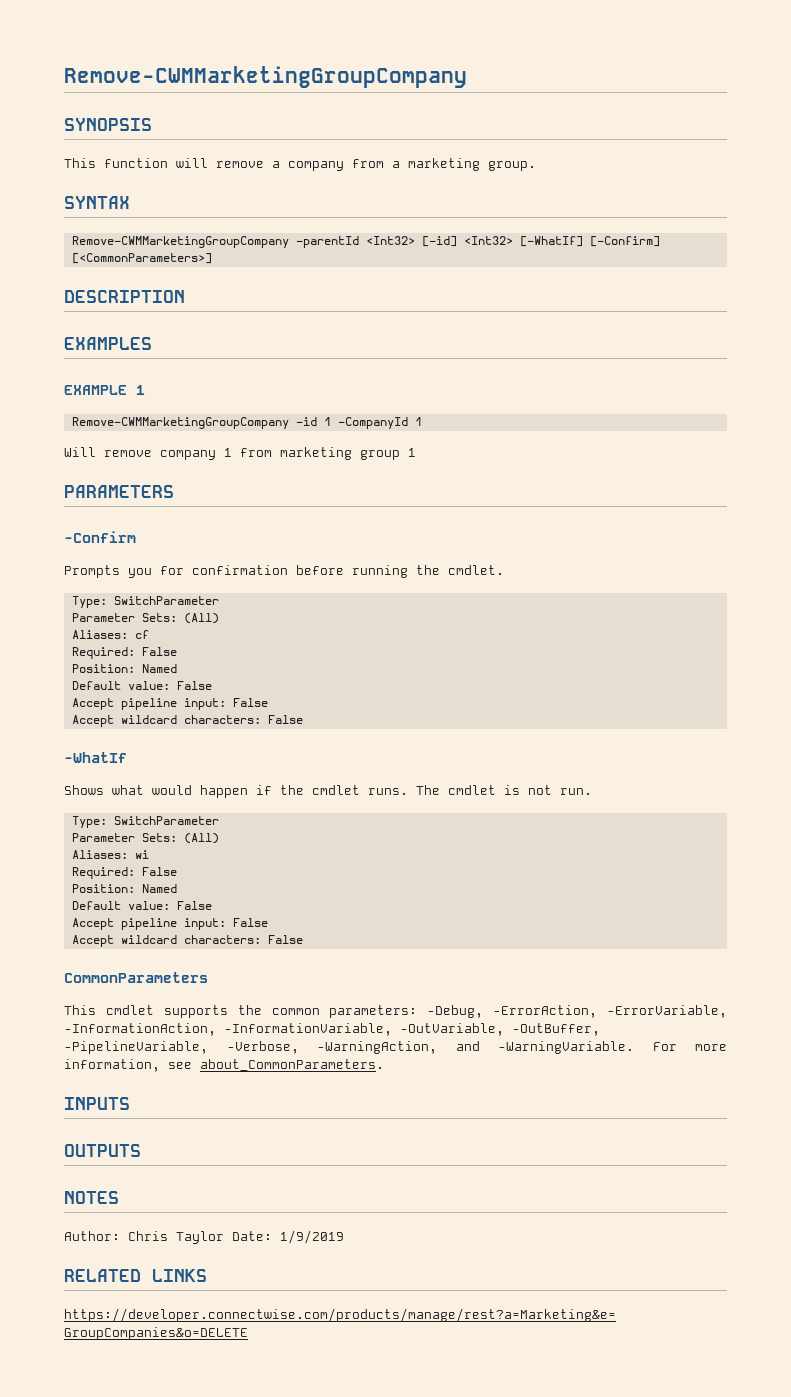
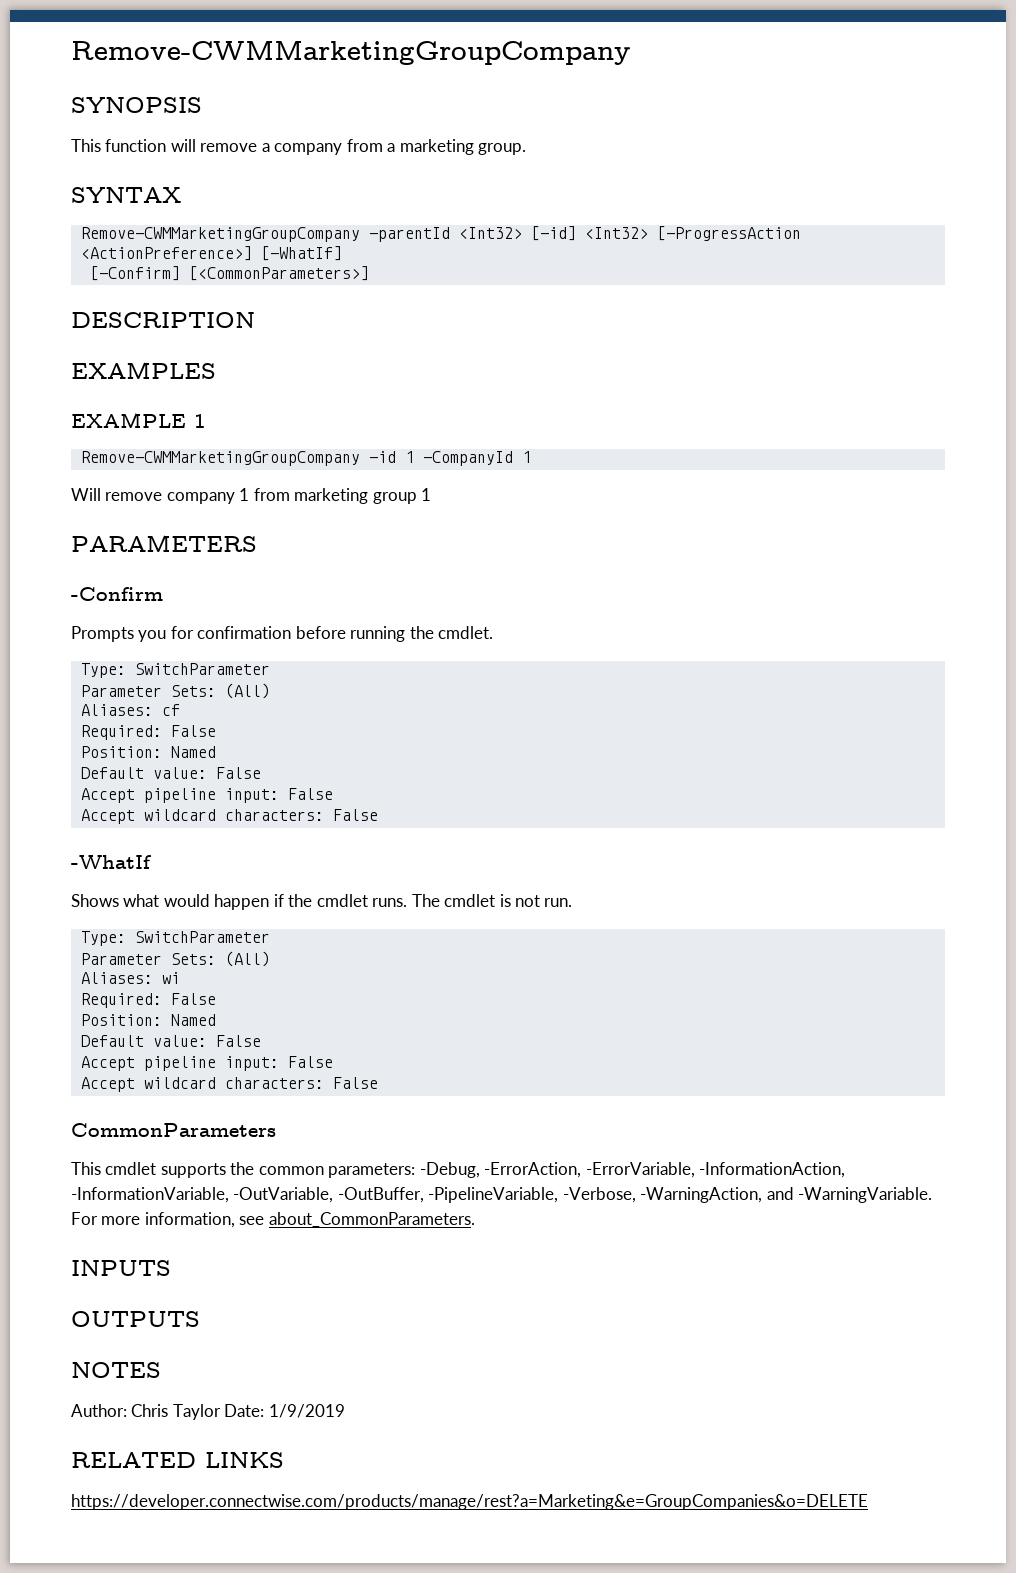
(513, 240) none -> [656,226,801,241] [80,246,252,261] [-ProgressAction <ActionPreference>]
(583, 241) none -> (342, 253) //

